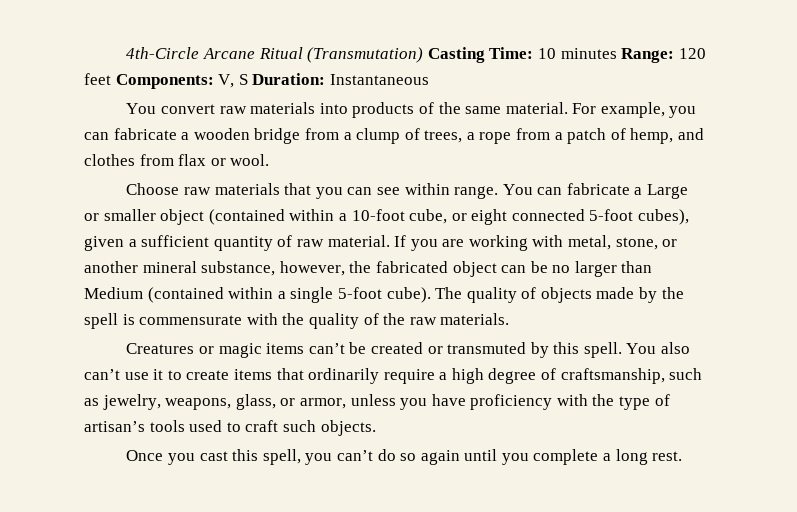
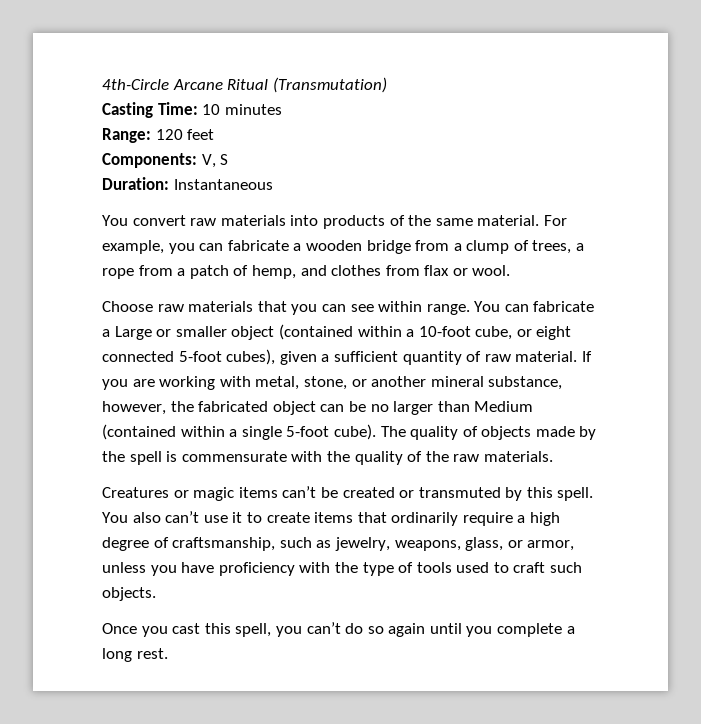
(424, 55) none -> (387, 85) //
(617, 53) none -> (282, 109) //
(111, 79) none -> (215, 134) //
(248, 79) none -> (229, 159) //
[84,421,145,432] artisan’s -> (414, 567) none

